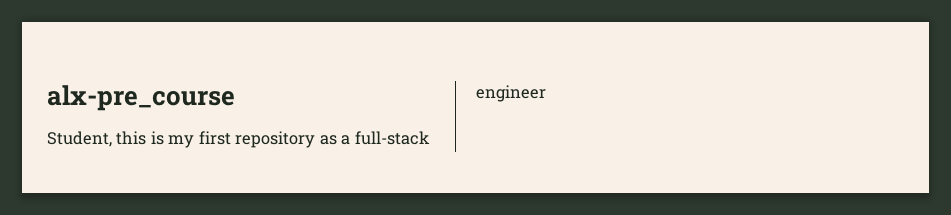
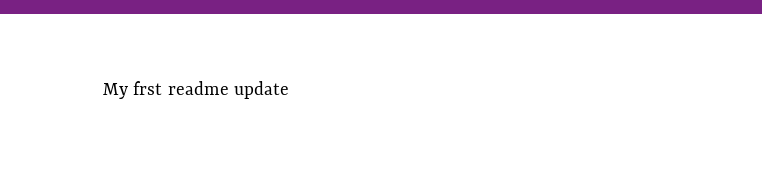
[47,85,235,111] [47,131,430,148] [476,85,546,102] alx-pre_course // Student, this is my first repository as a full-stack engineer -> [103,81,290,99] My frst readme update

